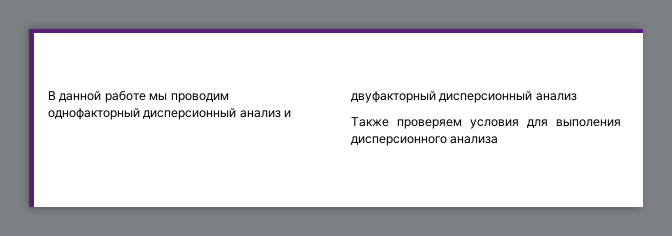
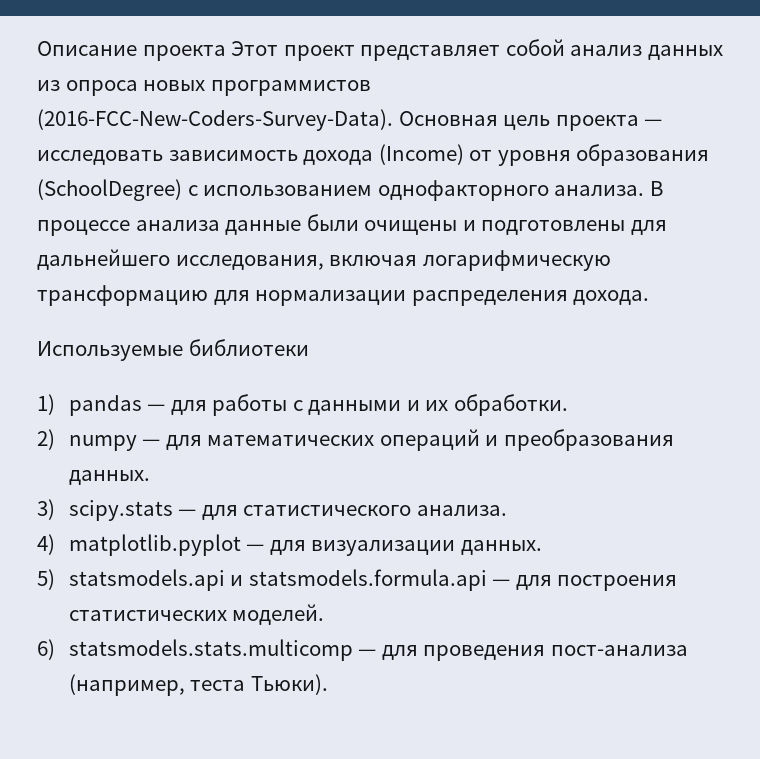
[48,90,229,103] [48,108,292,120] [351,91,577,103] [351,117,621,129] [351,136,499,146] В данной работе мы проводим однофакторный дисперсионный анализ и двуфакторный дисперсионный анализ // Также проверяем условия для выполения дисперсионного анализа -> [37,39,723,61] [37,80,371,96] [37,109,663,131] [37,144,710,166] [37,179,663,201] [37,214,667,236] [37,249,611,271] [37,285,650,306] [37,339,309,361] [37,394,568,416] [37,429,674,451] [68,470,150,485] [37,499,507,521] [37,534,542,556] [37,569,678,591] [68,604,325,625] [37,639,688,661] [68,674,328,696] Описание проекта Этот проект представляет собой анализ данных из опроса новых программистов (2016-FCC-New-Coders-Survey-Data). Основная цель проекта — исследовать зависимость дохода (Income) от уровня образования (SchoolDegree) с использованием однофакторного анализа. В процессе анализа данные были очищены и подготовлены для дальнейшего исследования, включая логарифмическую трансформацию для нормализации распределения дохода. // Используемые библиотеки // 1) pandas — для работы с данными и их обработки. // 2) numpy — для математических операций и преобразования данных. // 3) scipy.stats — для статистического анализа. // 4) matplotlib.pyplot — для визуализации данных. // 5) statsmodels.api и statsmodels.formula.api — для построения статистических моделей. // 6) statsmodels.stats.multicomp — для проведения пост-анализа (например, теста Тьюки).

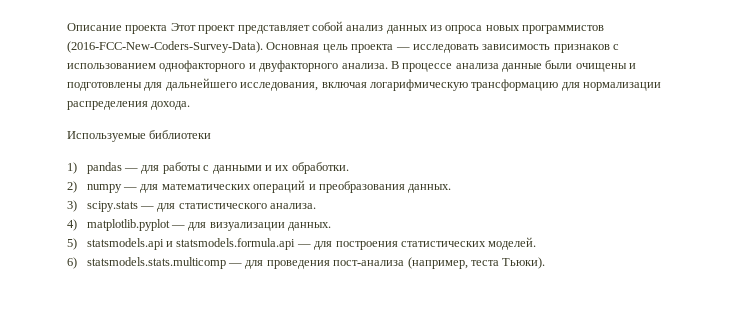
[303,144,710,166] [37,179,182,201] дохода (Income) от уровня образования (SchoolDegree) -> [553,44,610,53] признаков
(549, 190) none -> [248,60,339,72] и двуфакторного

